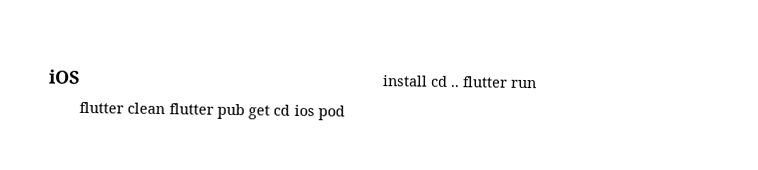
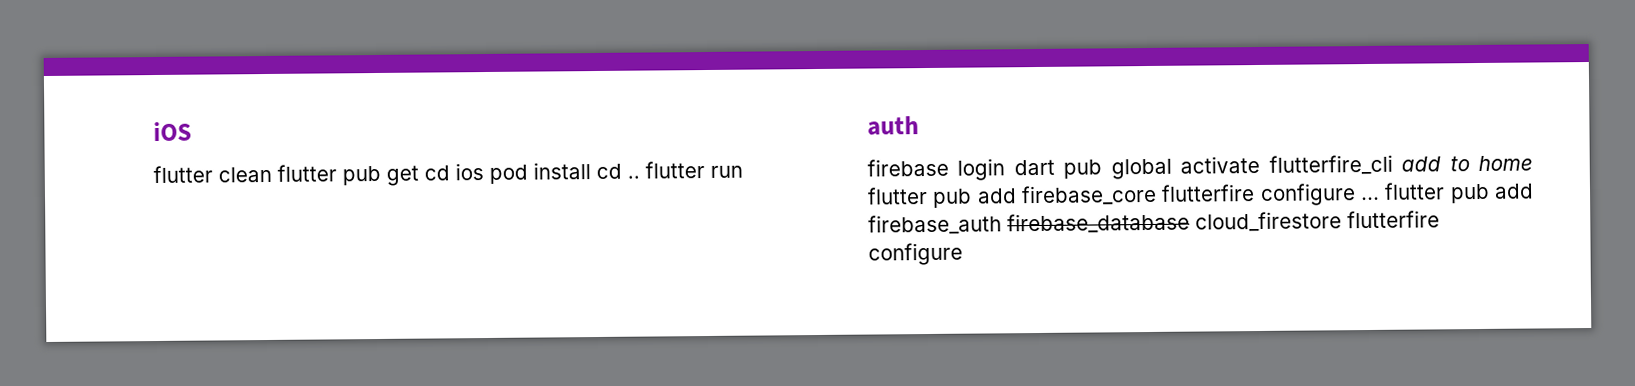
(537, 84) none -> [867,116,919,136] [867,154,1533,181] [867,182,1534,208] [868,210,1440,235] [868,242,963,266] // auth // firebase login dart pub global activate flutterfire_cli add to home flutter pub add firebase_core flutterfire configure ... flutter pub add firebase_auth firebase_database cloud_firestore flutterfire configure

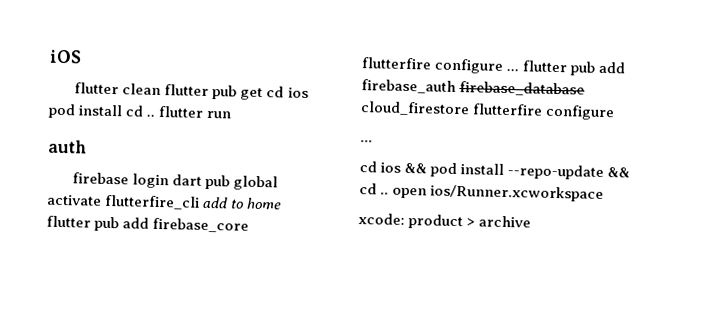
(963, 254) none -> [360,140,373,143] [359,161,631,181] [359,183,605,203] [358,213,532,230] // ... // cd ios && pod install --repo-update && cd .. open ios/Runner.xcworkspace // xcode: product > archive

